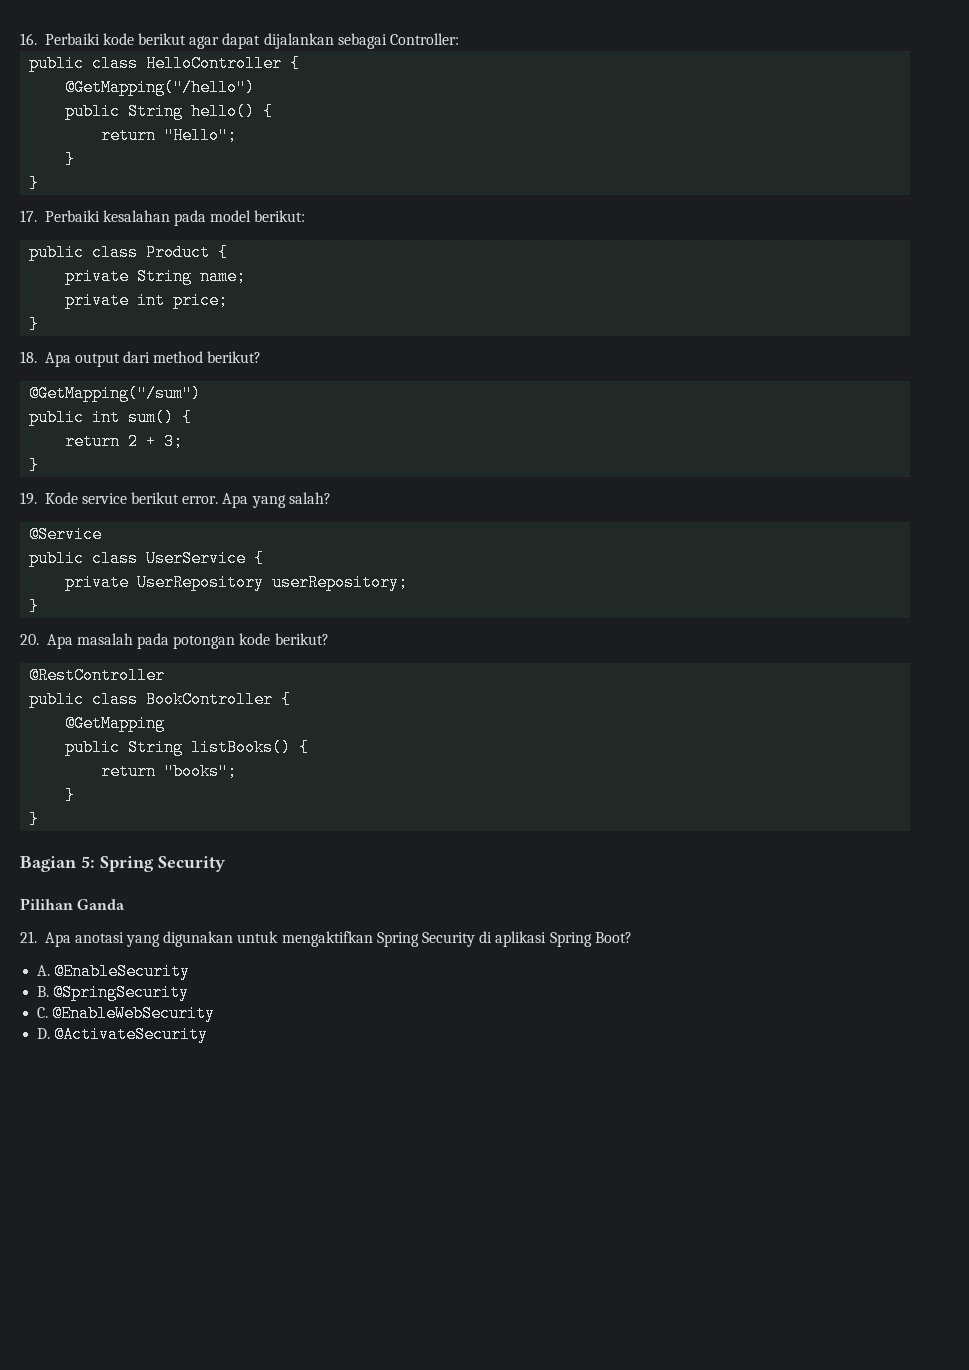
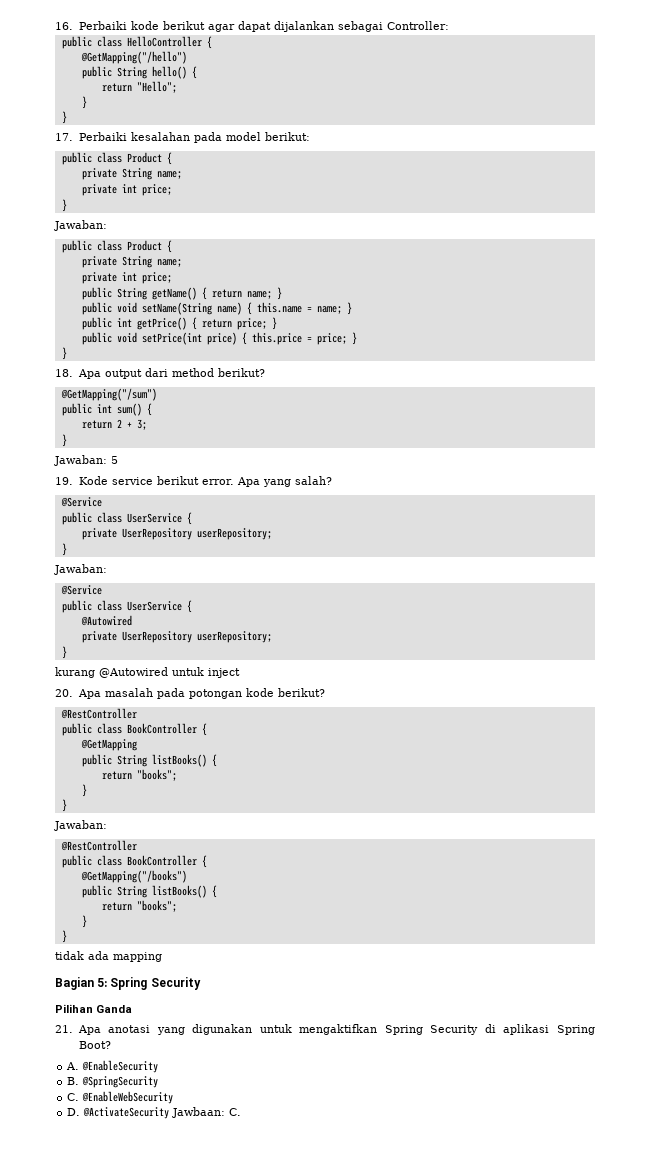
(40, 324) none -> [54,220,107,231] [61,240,172,253] [81,256,182,268] [81,272,172,284] [81,287,282,300] [81,302,352,315] [81,317,277,330] [81,332,357,345] [61,347,67,360] // Jawaban: // public class Product { // private String name; // private int price; // public String getName() { return name; } // public void setName(String name) { this.name = name; } // public int getPrice() { return price; } // public void setPrice(int price) { this.price = price; } // }
(40, 465) none -> [54,455,118,466] // Jawaban: 5
(40, 606) none -> [54,564,107,575] [60,585,102,595] [61,600,192,613] [80,615,132,626] [81,631,272,643] [61,646,67,659] [55,667,240,678] // Jawaban: // @Service // public class UserService { // @Autowired // private UserRepository userRepository; // } // kurang @Autowired untuk inject
(40, 819) none -> [54,820,107,831] [60,840,137,851] [61,855,207,868] [80,870,187,883] [81,885,217,898] [101,900,177,912] [81,915,87,928] [61,930,67,943] [55,951,162,962] // Jawaban: // @RestController // public class BookController { // @GetMapping("/books") // public String listBooks() { // return "books"; // } // } // tidak ada mapping
(209, 1034) none -> [172,1107,242,1118] Jawbaan: C.

